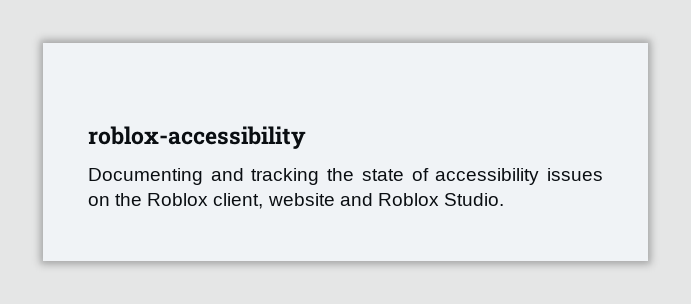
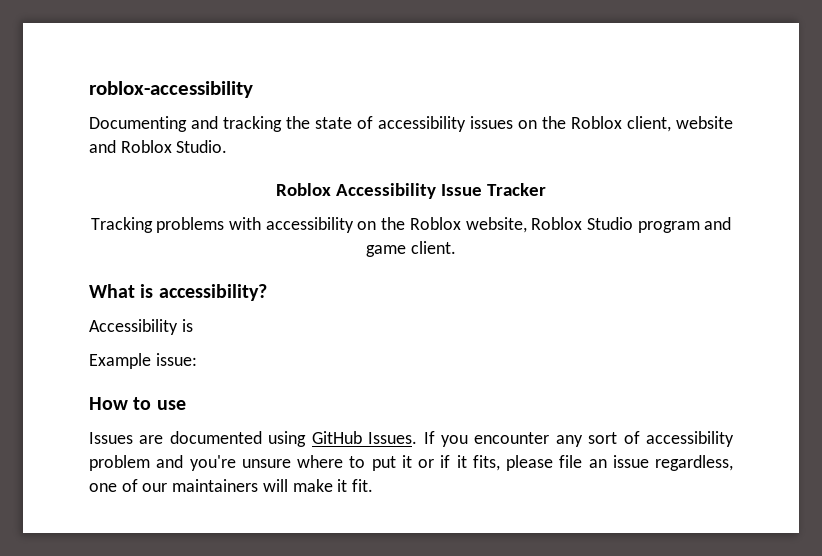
(504, 199) none -> [276,183,546,199] [90,217,732,233] [366,241,456,257] [89,284,267,301] [89,319,193,335] [89,353,197,369] [89,397,186,410] [89,431,734,447] [89,455,733,471] [89,479,374,492] // Roblox Accessibility Issue Tracker // Tracking problems with accessibility on the Roblox website, Roblox Studio program and game client. // What is accessibility? // Accessibility is // Example issue: // How to use // Issues are documented using GitHub Issues. If you encounter any sort of accessibility problem and you're unsure where to put it or if it fits, please file an issue regardless, one of our maintainers will make it fit.

